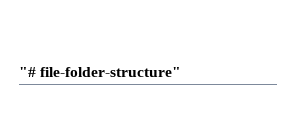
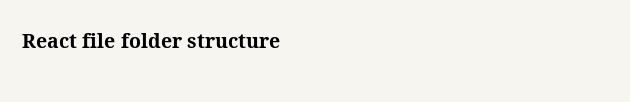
[19,67,182,77] "# file-folder-structure" -> [22,33,280,48] React file folder structure

